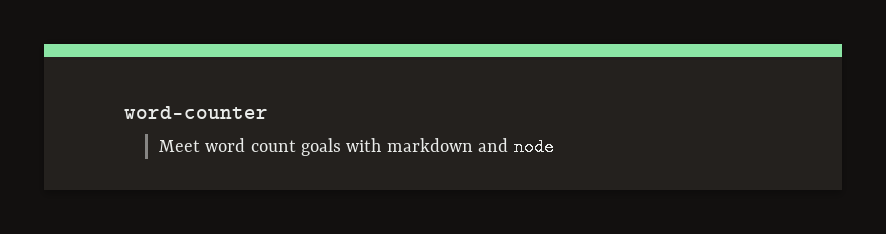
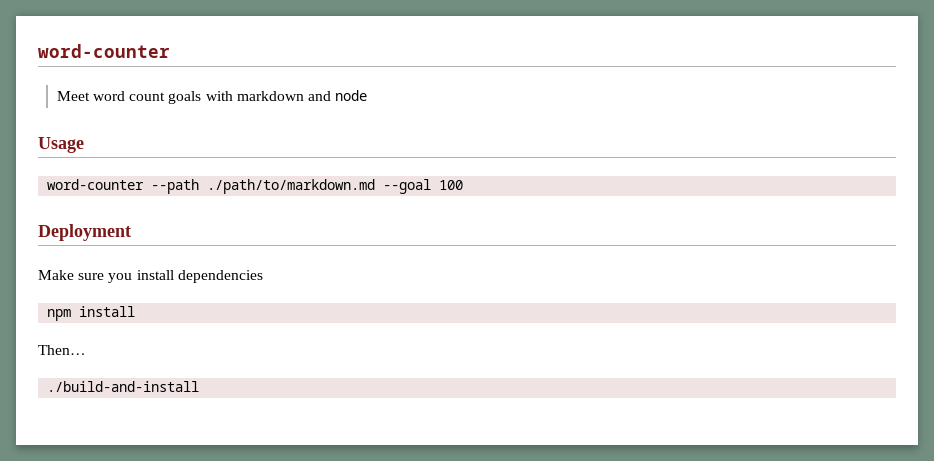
(554, 147) none -> [38,137,84,153] [47,179,464,194] [38,224,131,241] [38,270,263,283] [47,306,136,321] [38,345,86,355] [47,381,200,392] // Usage // word-counter --path ./path/to/markdown.md --goal 100 // Deployment // Make sure you install dependencies // npm install // Then… // ./build-and-install

